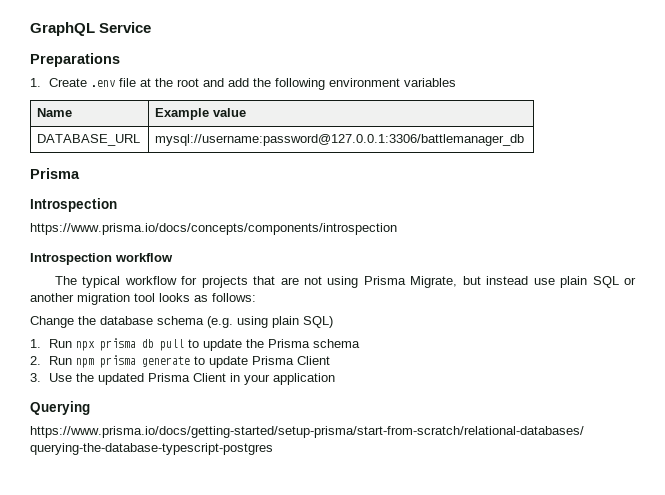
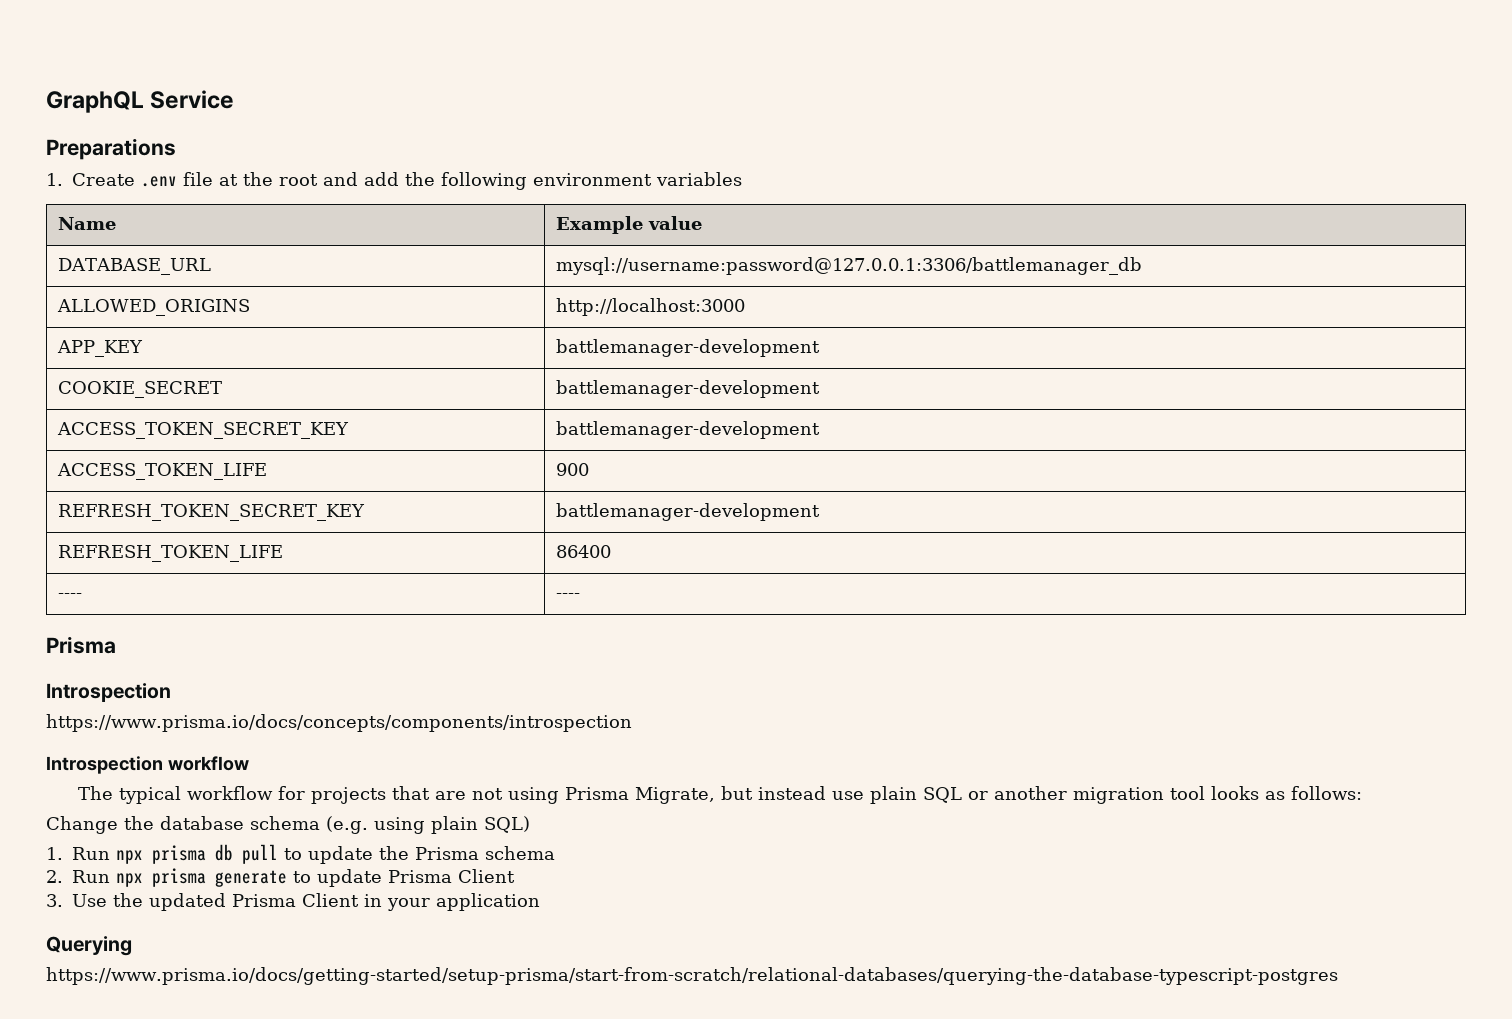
(525, 140) none -> [57,299,251,316] [556,298,746,316] [57,340,144,357] [556,339,821,357] [58,381,223,398] [556,380,821,398] [57,422,350,439] [556,421,821,439] [57,463,268,480] [556,463,590,476] [58,504,366,521] [556,503,821,521] [58,545,284,562] [556,545,612,558] [58,593,83,599] [556,593,581,599] // ALLOWED_ORIGINS | http://localhost:3000 // APP_KEY | battlemanager-development // COOKIE_SECRET | battlemanager-development // ACCESS_TOKEN_SECRET_KEY | battlemanager-development // ACCESS_TOKEN_LIFE | 900 // REFRESH_TOKEN_SECRET_KEY | battlemanager-development // REFRESH_TOKEN_LIFE | 86400 // ---- | ----
[76,358,95,368] npm -> [116,873,143,887] npx

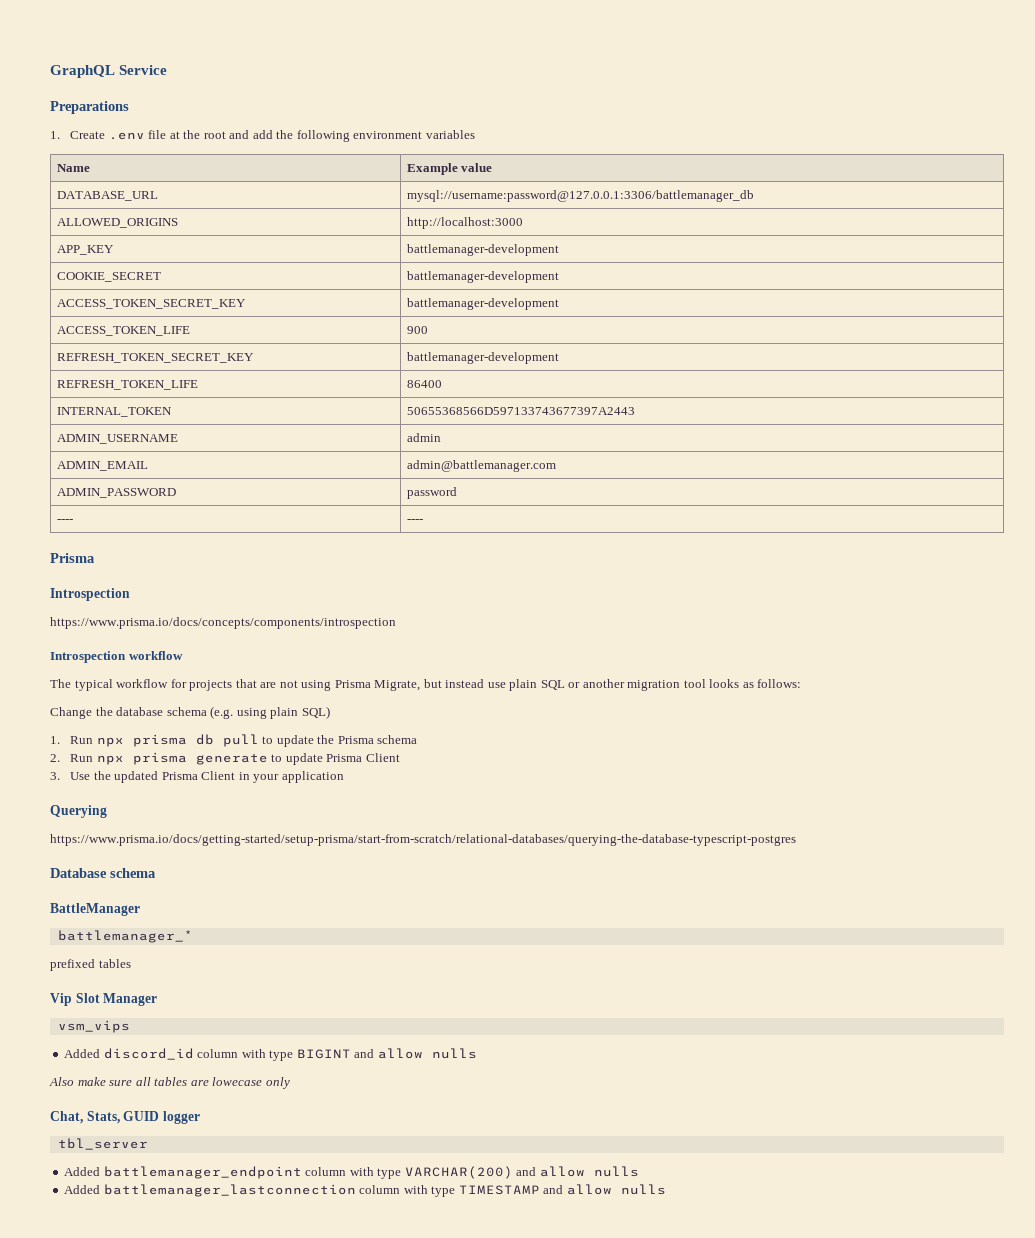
(612, 551) none -> [56,407,172,417] [406,407,635,415] [56,434,178,444] [406,433,441,442] [56,461,148,471] [406,460,556,472] [56,488,176,498] [406,487,457,499] // INTERNAL_TOKEN | 50655368566D597133743677397A2443 // ADMIN_USERNAME | admin // ADMIN_EMAIL | admin@battlemanager.com // ADMIN_PASSWORD | password
(1338, 976) none -> [50,868,156,878] [50,903,140,916] [57,930,193,943] [50,959,131,971] [50,993,158,1006] [57,1020,130,1033] [64,1048,477,1061] [49,1077,290,1089] [50,1111,200,1124] [57,1138,148,1150] [64,1166,639,1179] [64,1184,666,1197] // Database schema // BattleManager // battlemanager_* // prefixed tables // Vip Slot Manager // vsm_vips // Added discord_id column with type BIGINT and allow nulls // Also make sure all tables are lowecase only // Chat, Stats, GUID logger // tbl_server // Added battlemanager_endpoint column with type VARCHAR(200) and allow nulls // Added battlemanager_lastconnection column with type TIMESTAMP and allow nulls

